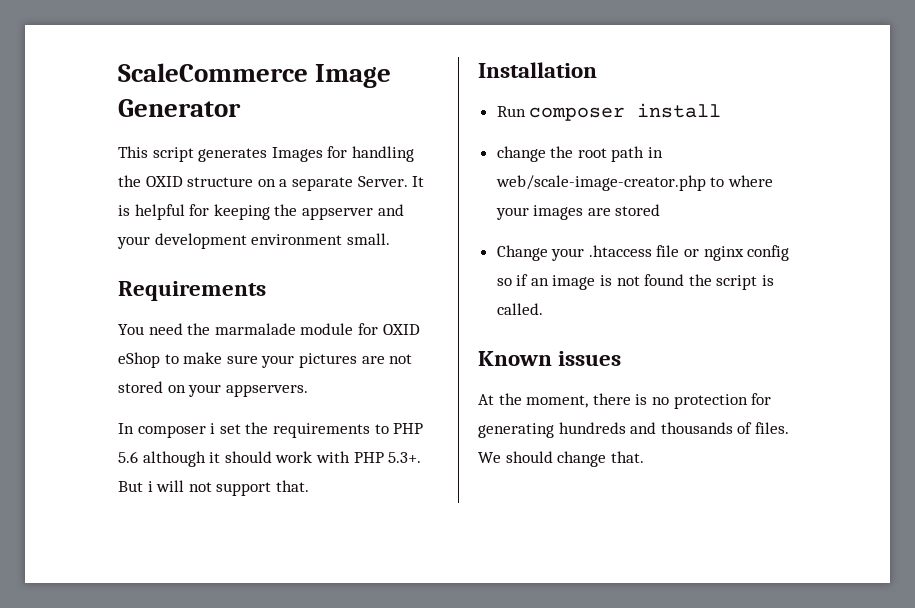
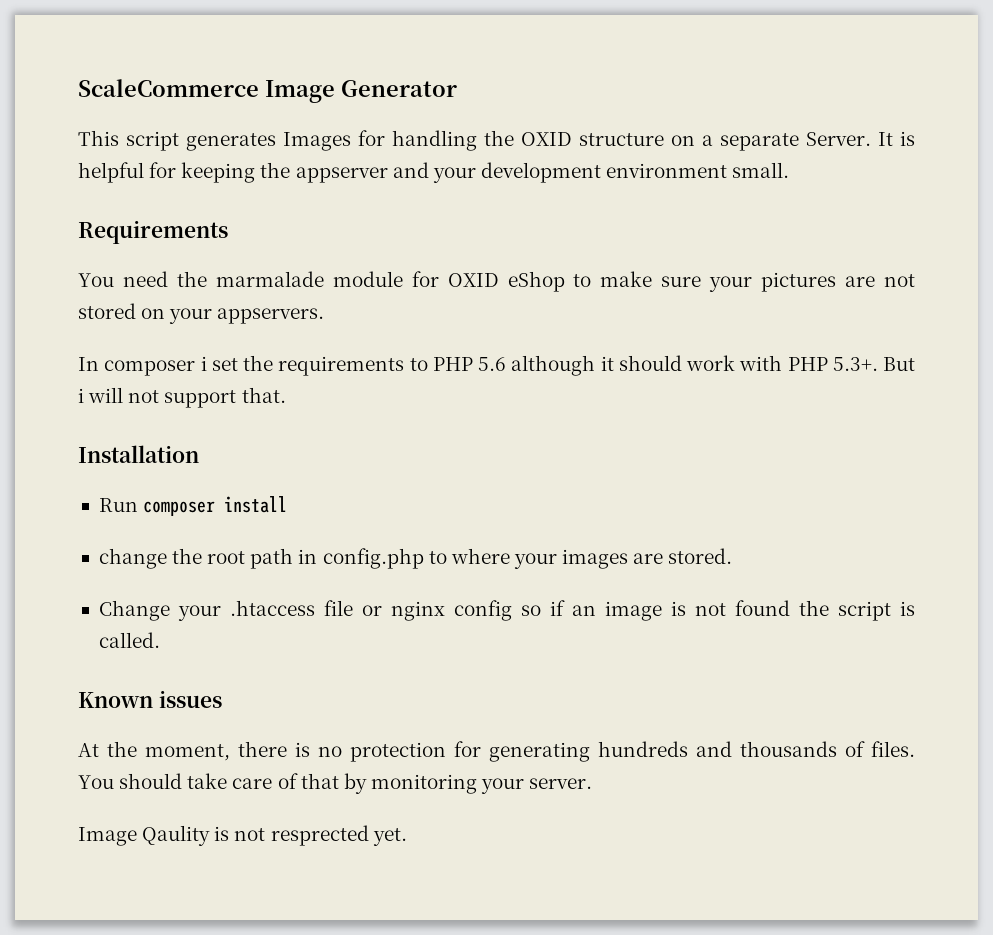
[495,175,706,191] web/scale-image-creator.php -> [322,548,424,569] config.php
[615,204,661,216] stored -> [668,548,733,564] stored.
[478,451,644,467] We should change that. -> [78,773,593,794] [78,825,407,846] You should take care of that by monitoring your server. // Image Qaulity is not resprected yet.

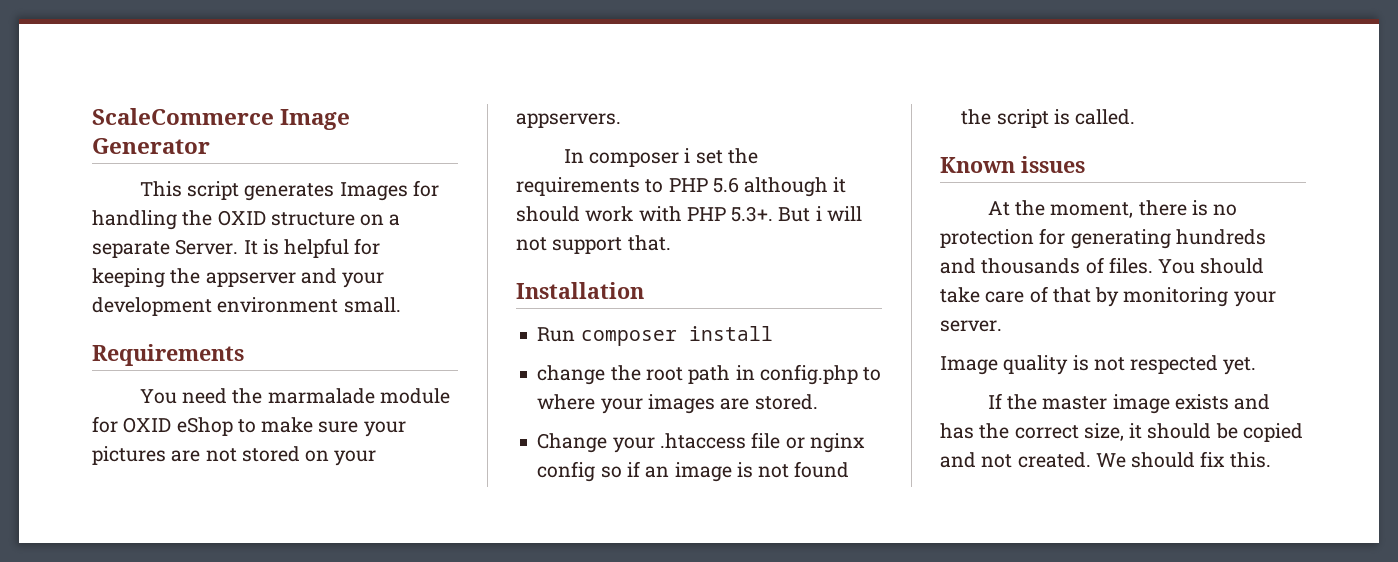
[142,825,369,846] Qaulity is not resprected -> [1003,355,1219,375] quality is not respected
(407, 837) none -> [987,393,1271,414] [940,423,1303,442] [940,451,1271,468] // If the master image exists and has the correct size, it should be copied and not created. We should fix this.

